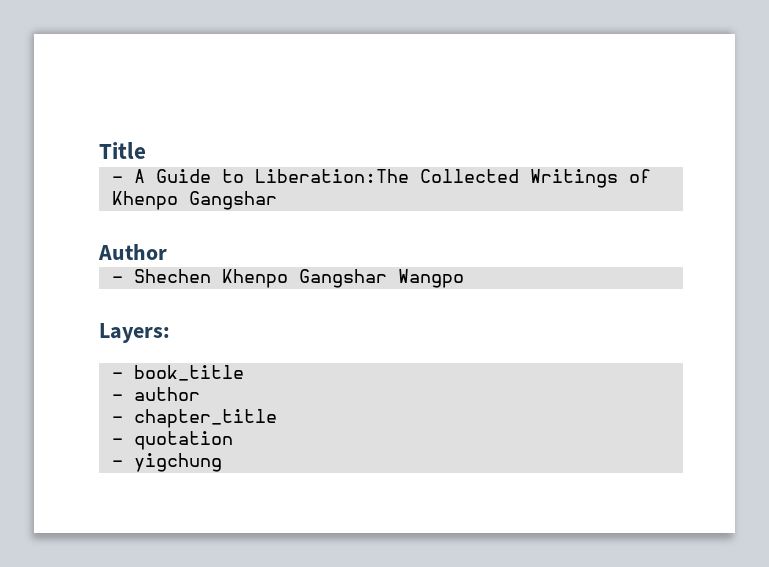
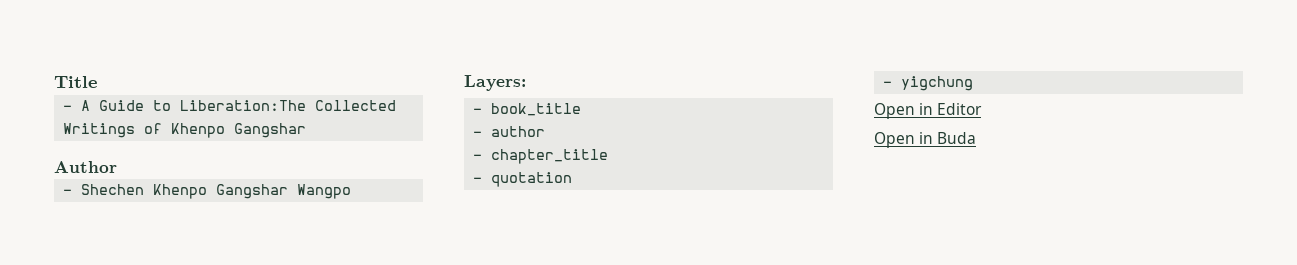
(222, 462) none -> [874,103,983,119] [874,132,977,148] // Open in Editor // Open in Buda

